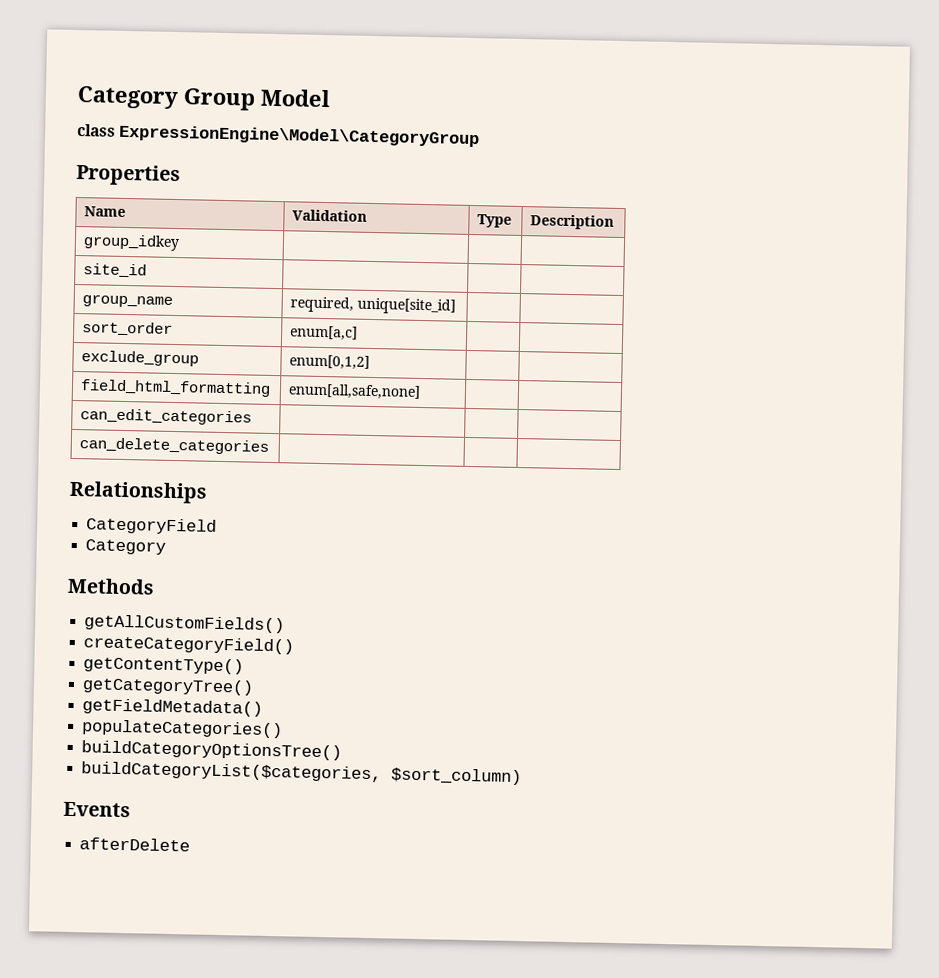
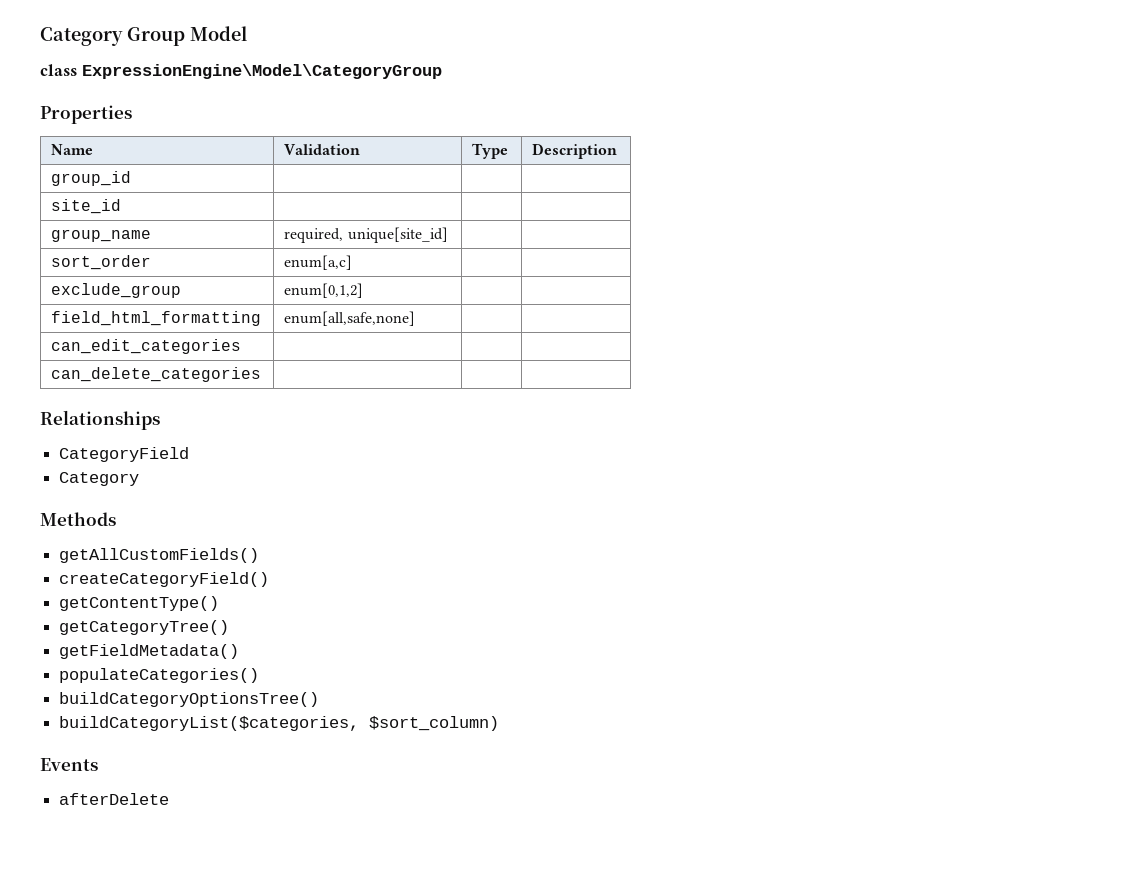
[83,234,181,252] group_idkey -> [51,171,132,186] group_id

